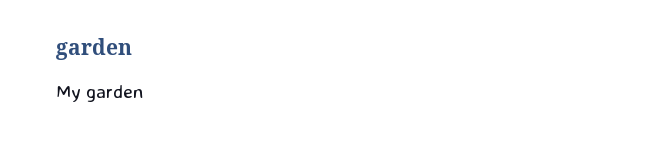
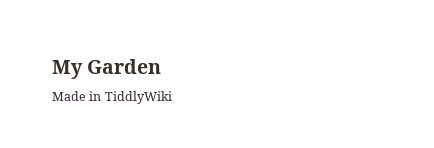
[56,38,132,60] [56,85,144,102] garden // My garden -> [52,59,162,79] [52,91,172,104] My Garden // Made in TiddlyWiki

